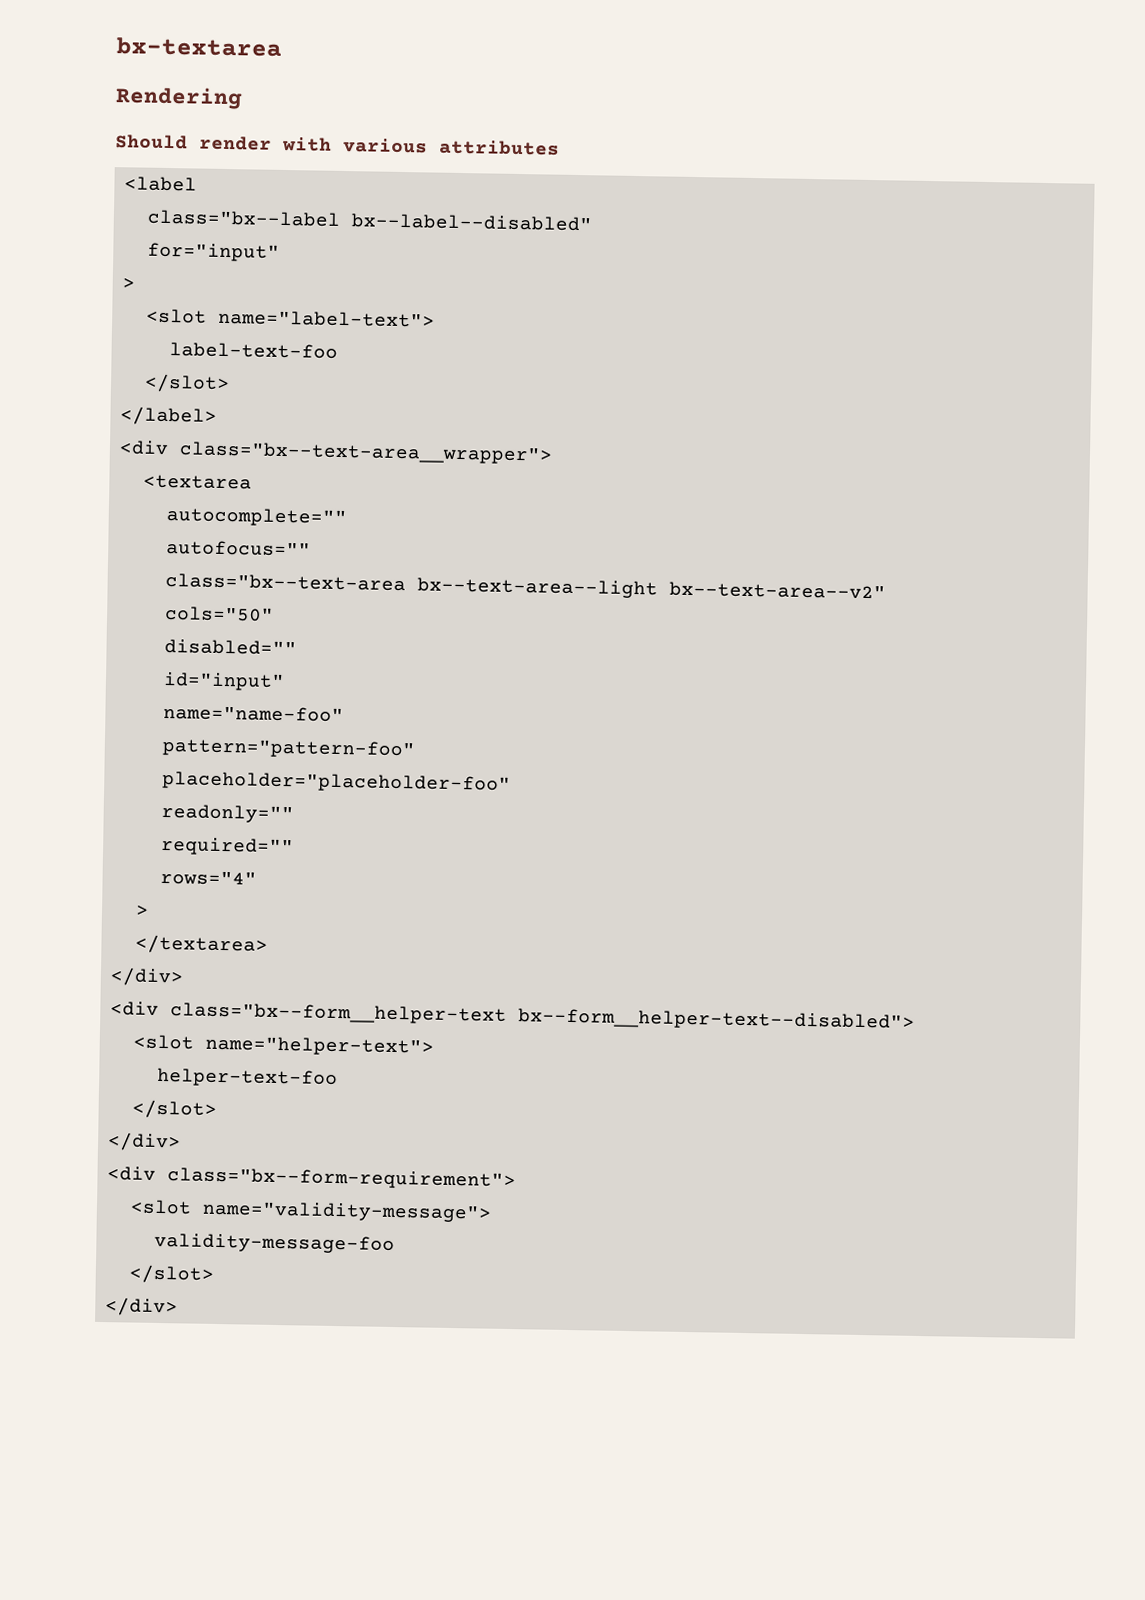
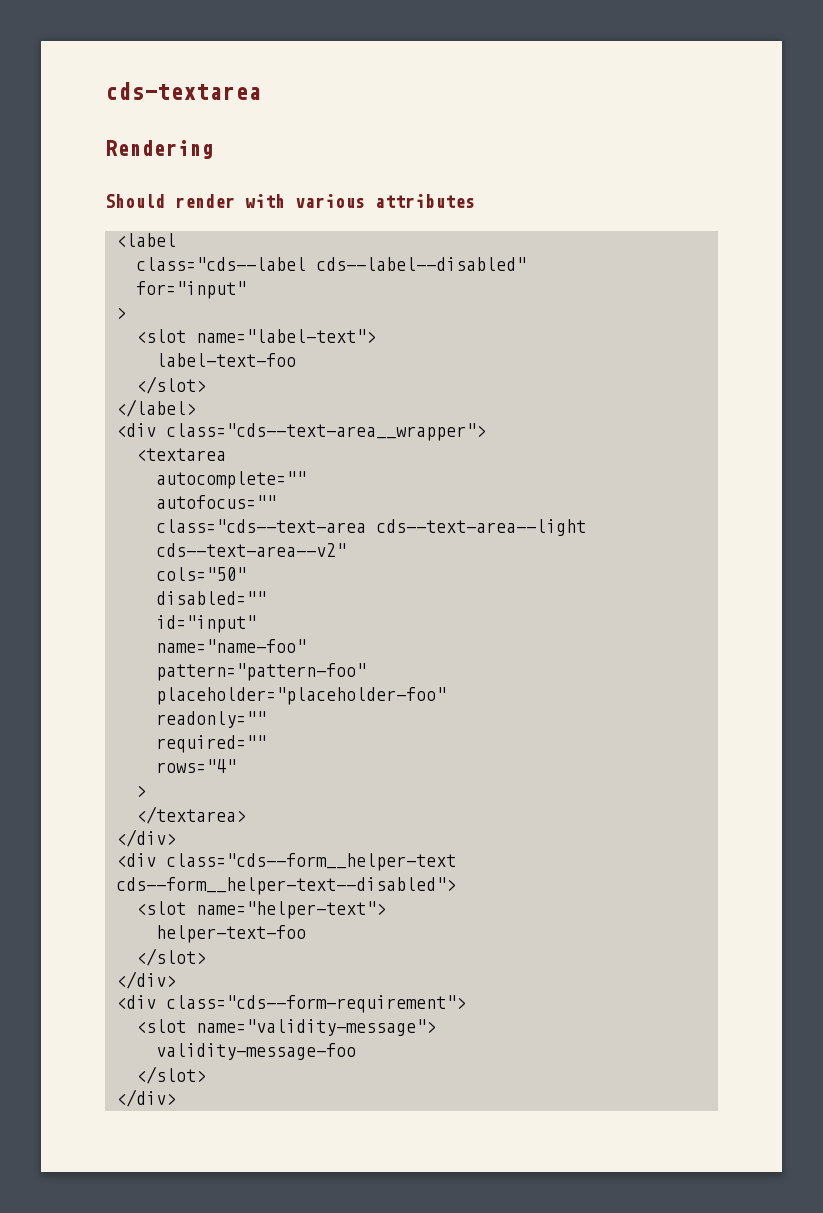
[116,37,282,57] bx-textarea -> [105,82,261,100] cds-textarea
[146,209,592,232] class="bx--label bx--label--disabled" -> [136,257,527,271] class="cds--label cds--label--disabled"
[178,441,553,465] class="bx--text-area__wrapper"> -> [166,423,487,441] class="cds--text-area__wrapper">
[164,572,886,600] class="bx--text-area bx--text-area--light bx--text-area--v2" -> [156,519,587,536] [156,543,347,557] class="cds--text-area cds--text-area--light cds--text-area--v2"
[169,1002,915,1032] class="bx--form__helper-text bx--form__helper-text--disabled"> -> [166,853,457,871] [116,877,457,895] class="cds--form__helper-text cds--form__helper-text--disabled">
[166,1167,516,1191] class="bx--form-requirement"> -> [166,995,467,1013] class="cds--form-requirement">

